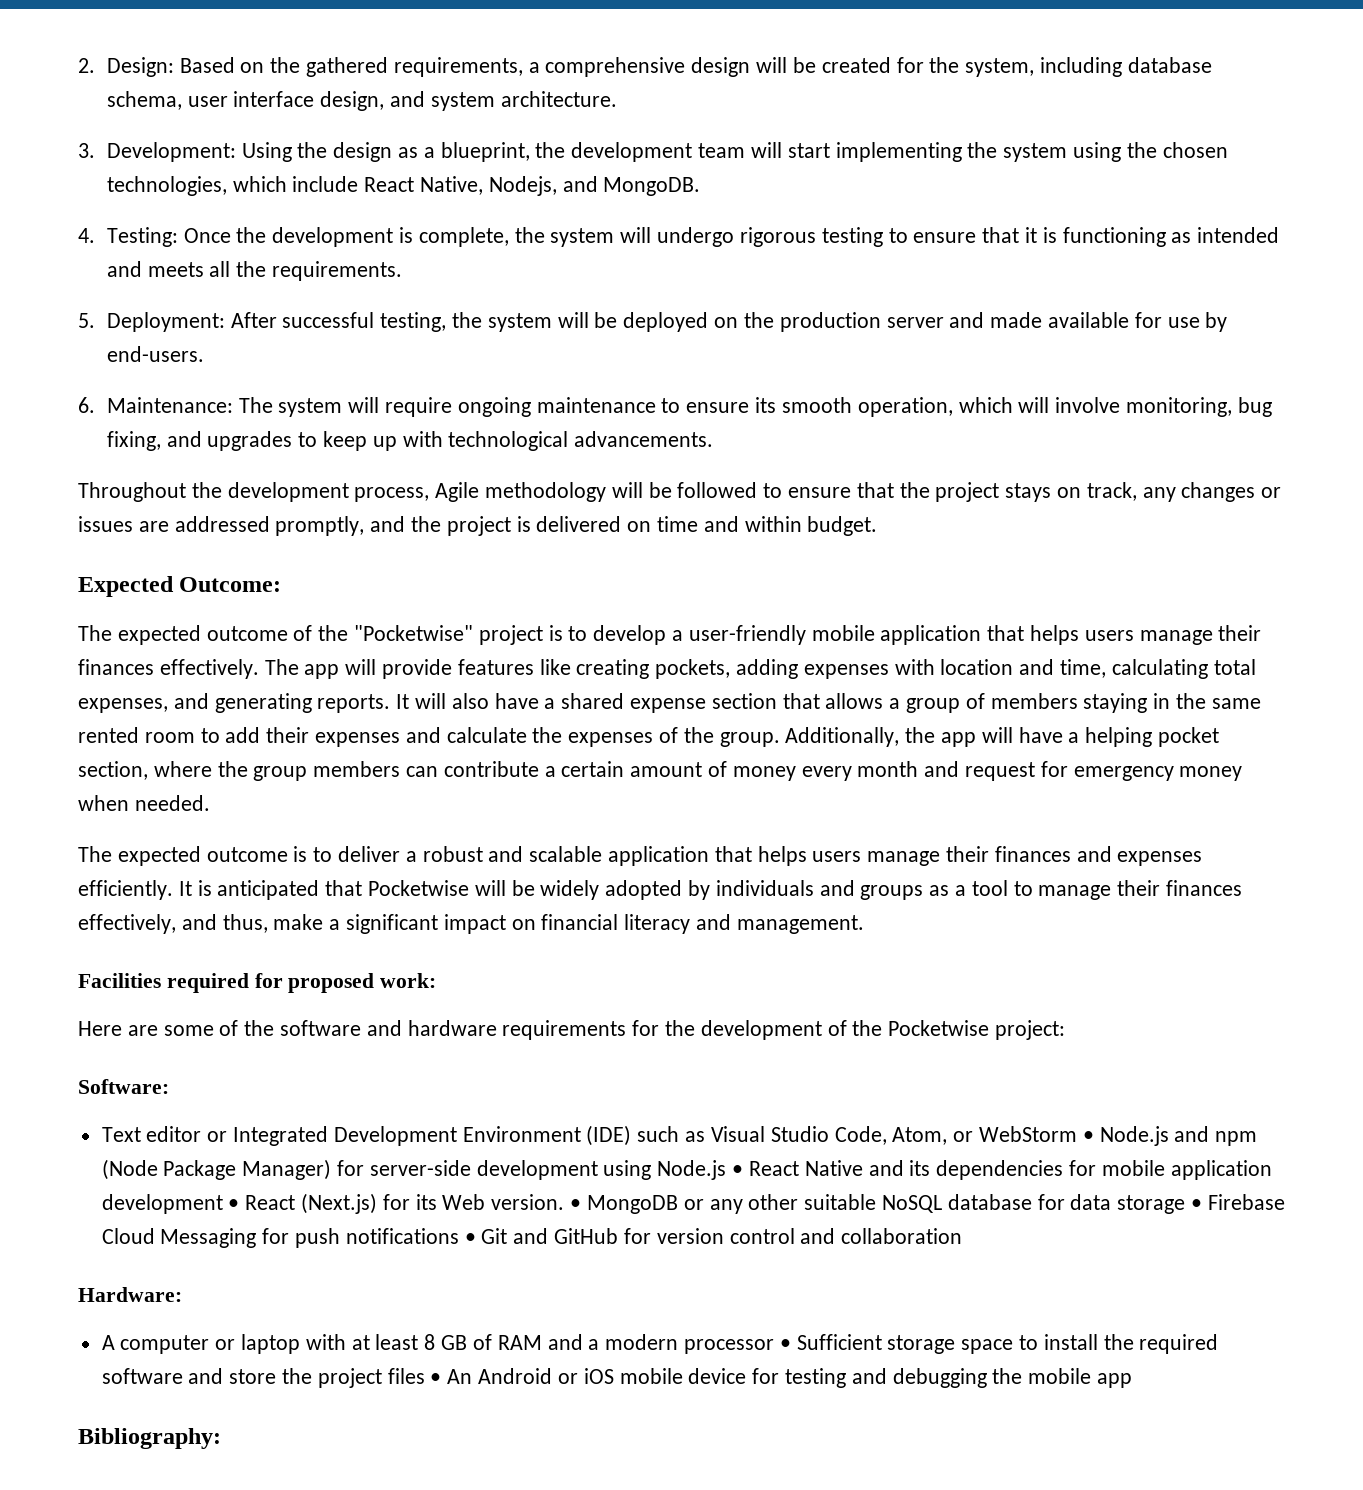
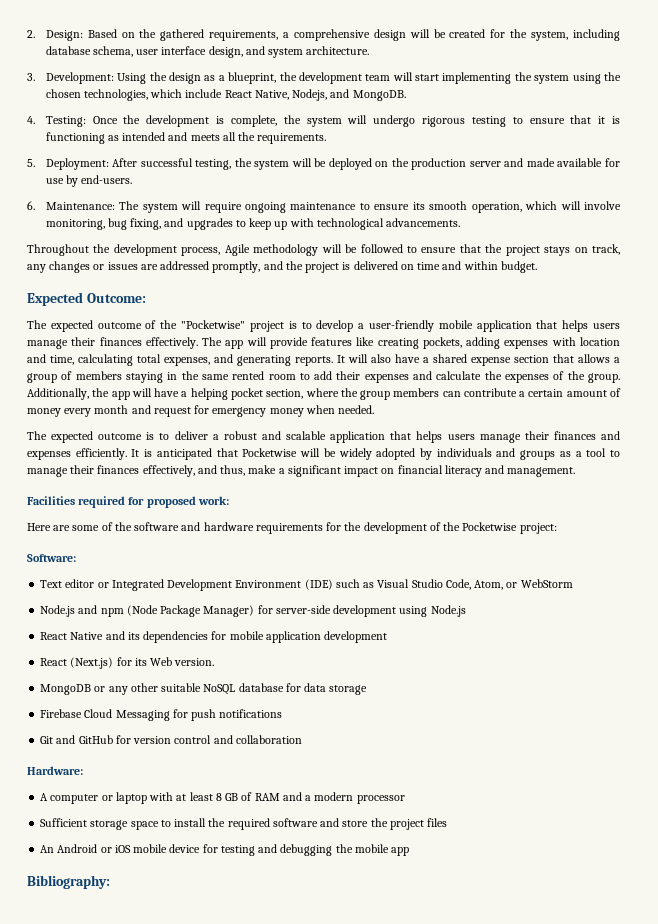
[1082,1131,1094,1142] • -> (573, 583) //
[732,1165,744,1176] • -> (466, 611) //
[228,1199,240,1210] • -> (388, 637) //
[570,1199,582,1210] • -> (215, 662) //
[1190,1199,1202,1210] • -> (368, 690) //
[464,1233,476,1244] • -> (283, 713) //
[779,1339,791,1350] • -> (405, 799) //
[430,1373,442,1384] • -> (448, 822) //

